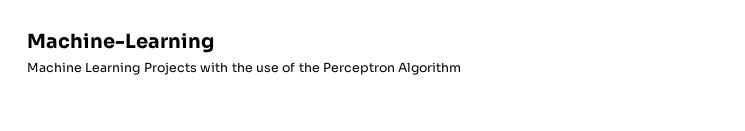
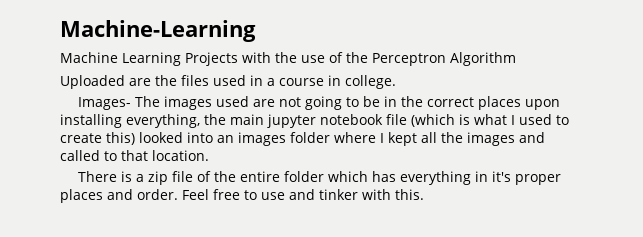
(462, 68) none -> [60,75,396,89] [78,96,561,110] [60,114,569,128] [60,132,545,146] [60,150,209,161] [78,171,562,185] [60,189,424,203] // Uploaded are the files used in a course in college. // Images- The images used are not going to be in the correct places upon installing everything, the main jupyter notebook file (which is what I used to create this) looked into an images folder where I kept all the images and called to that location. // There is a zip file of the entire folder which has everything in it's proper places and order. Feel free to use and tinker with this.

